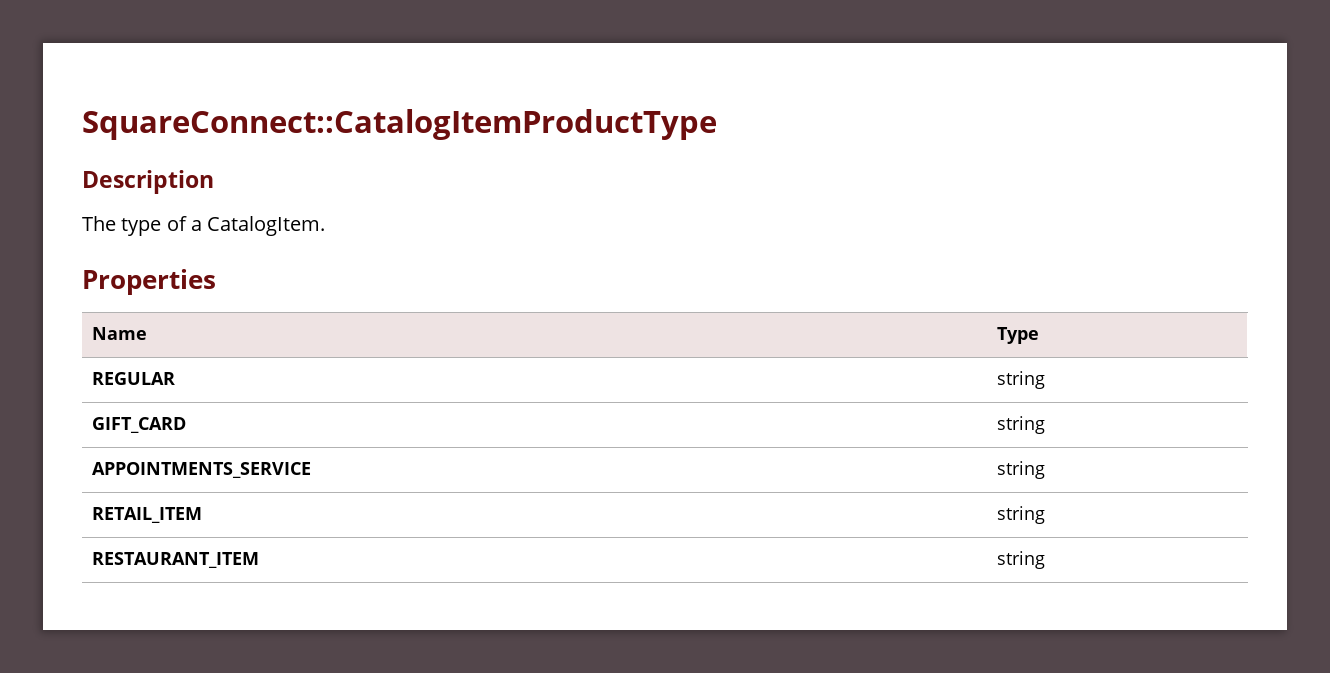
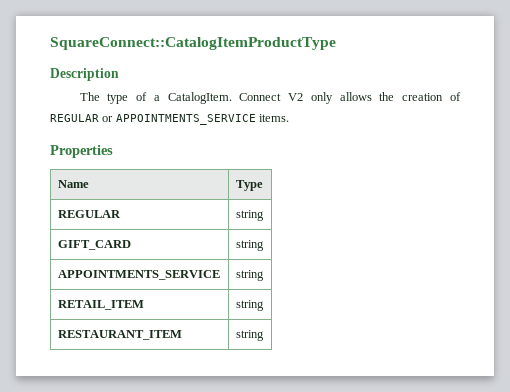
(326, 226) none -> [239,92,461,104] [50,114,290,125] Connect V2 only allows the creation of REGULAR or APPOINTMENTS_SERVICE items.

